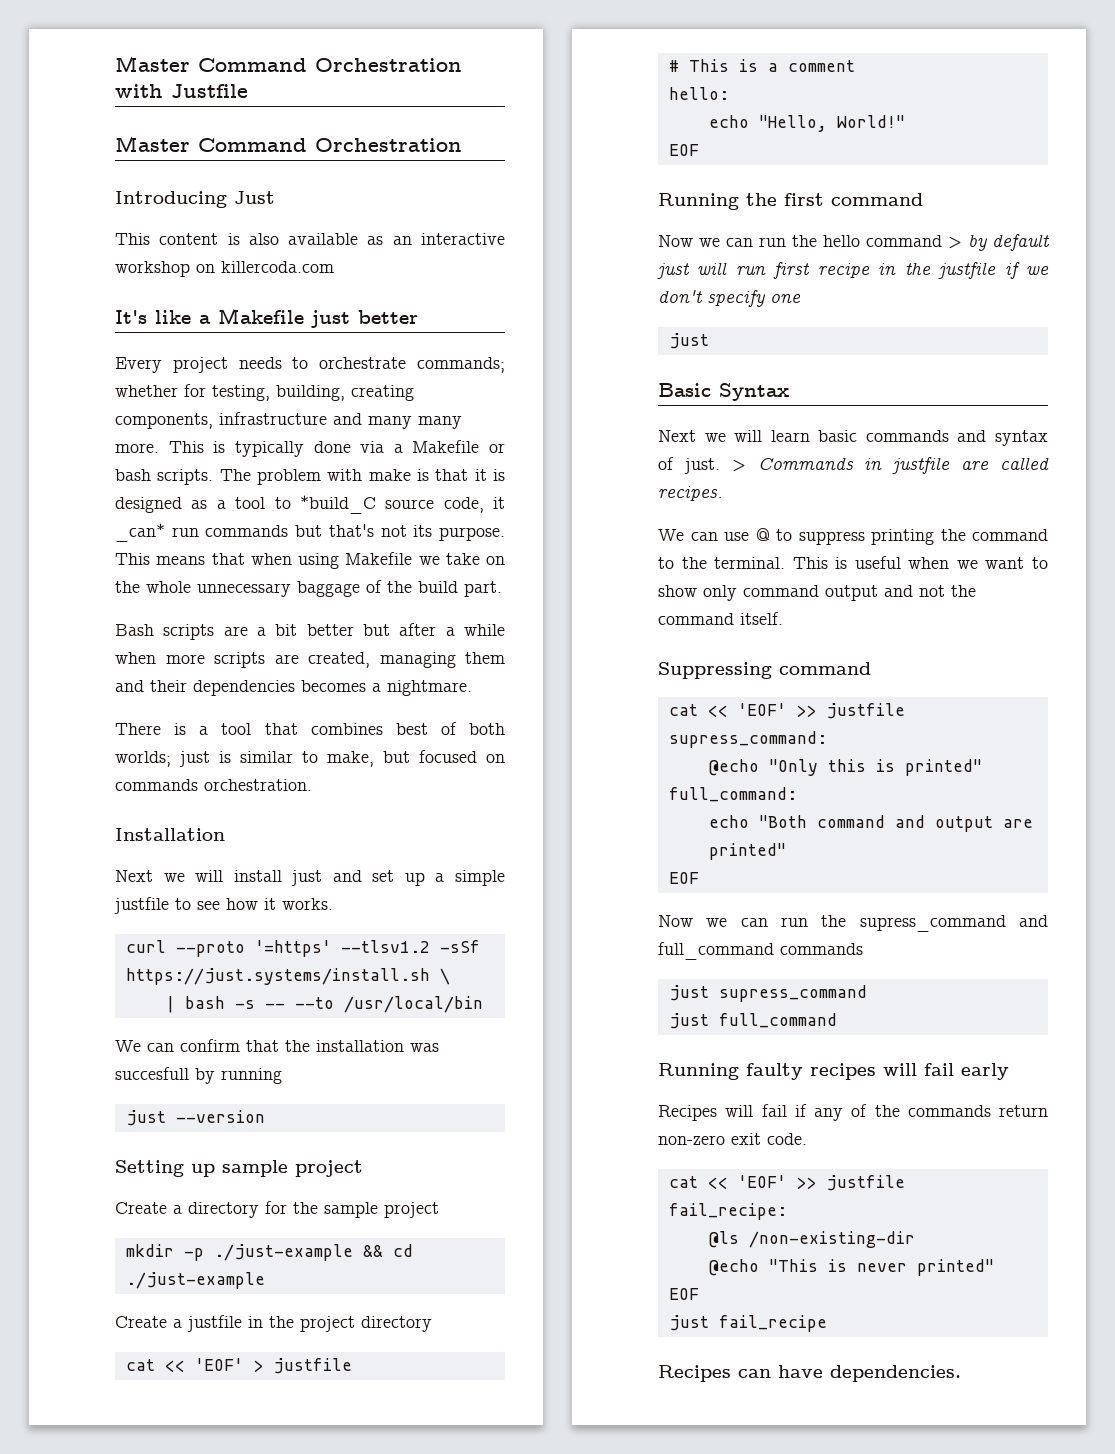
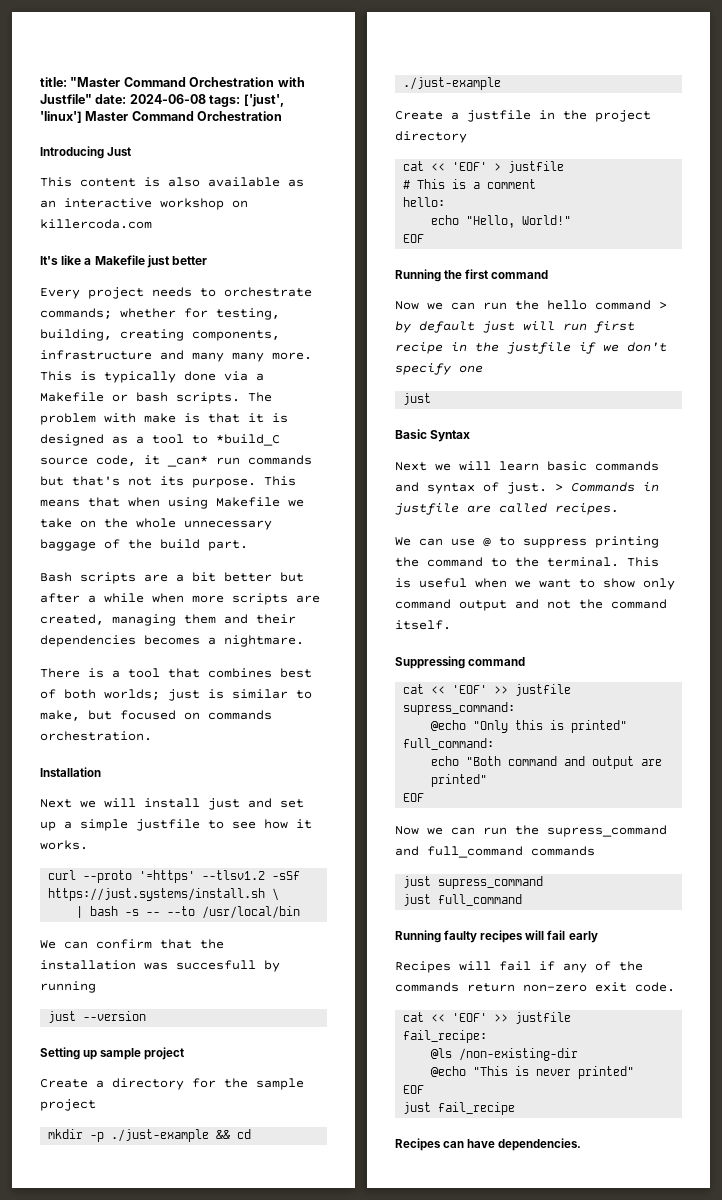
[115,56,190,72] Master -> [40,77,121,87] title: "Master
[171,84,248,98] Justfile // -> [40,94,284,107] [40,111,82,123] Justfile" date: 2024-06-08 tags: ['just', 'linux']

